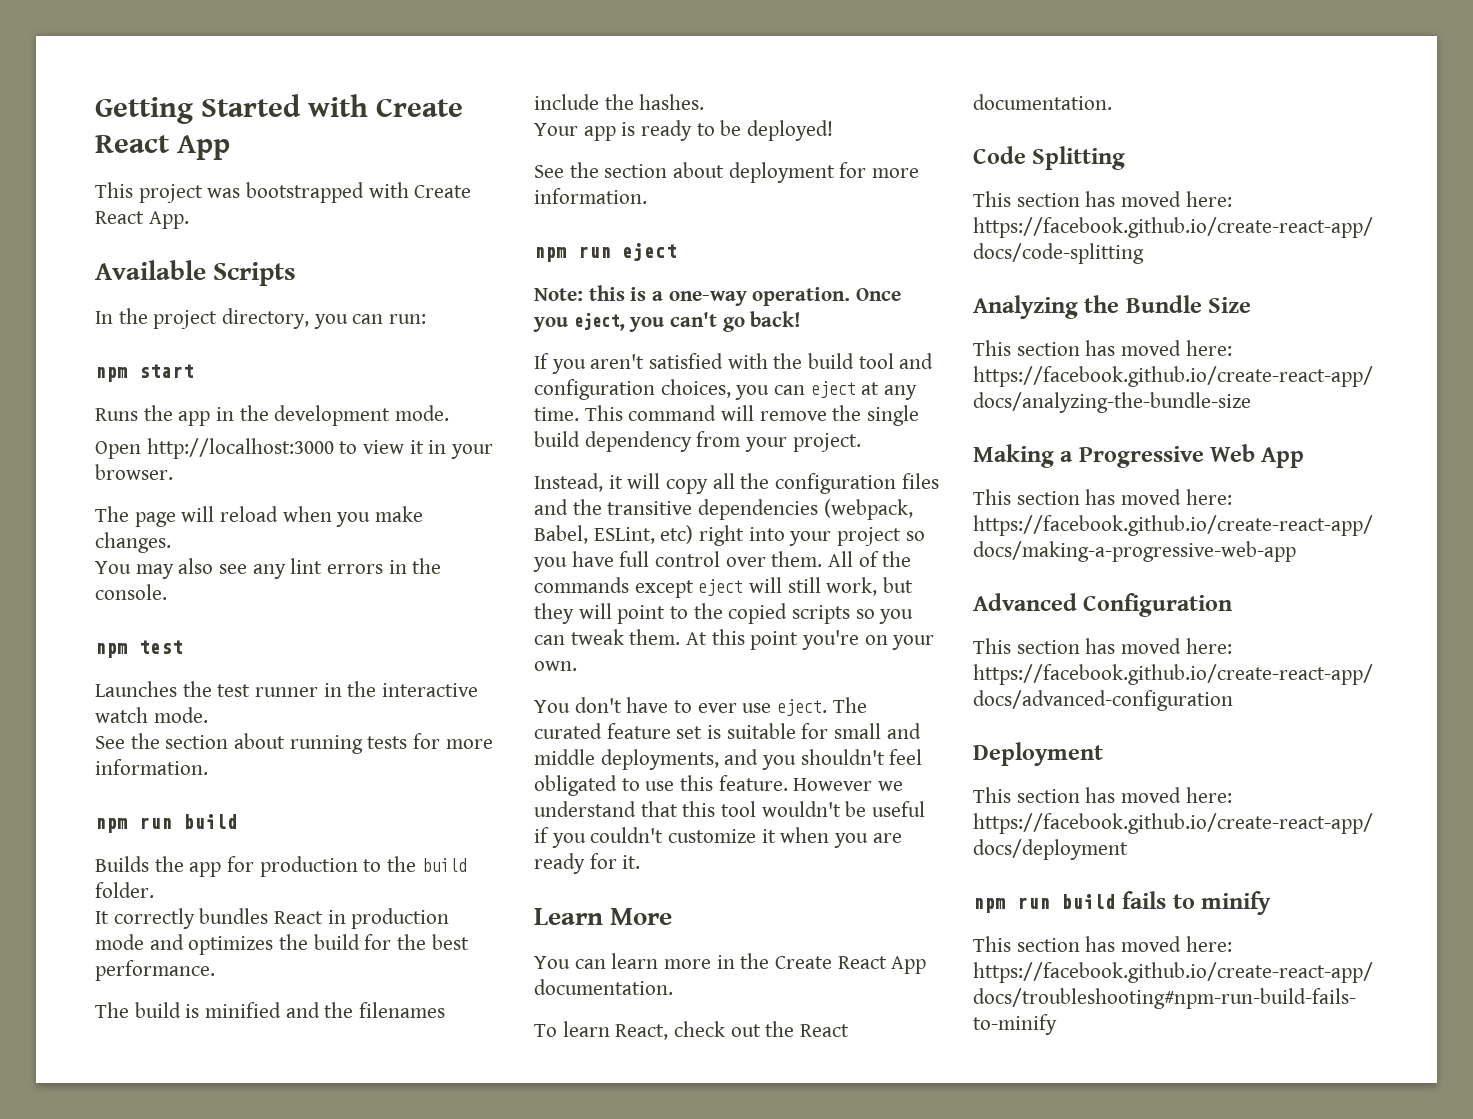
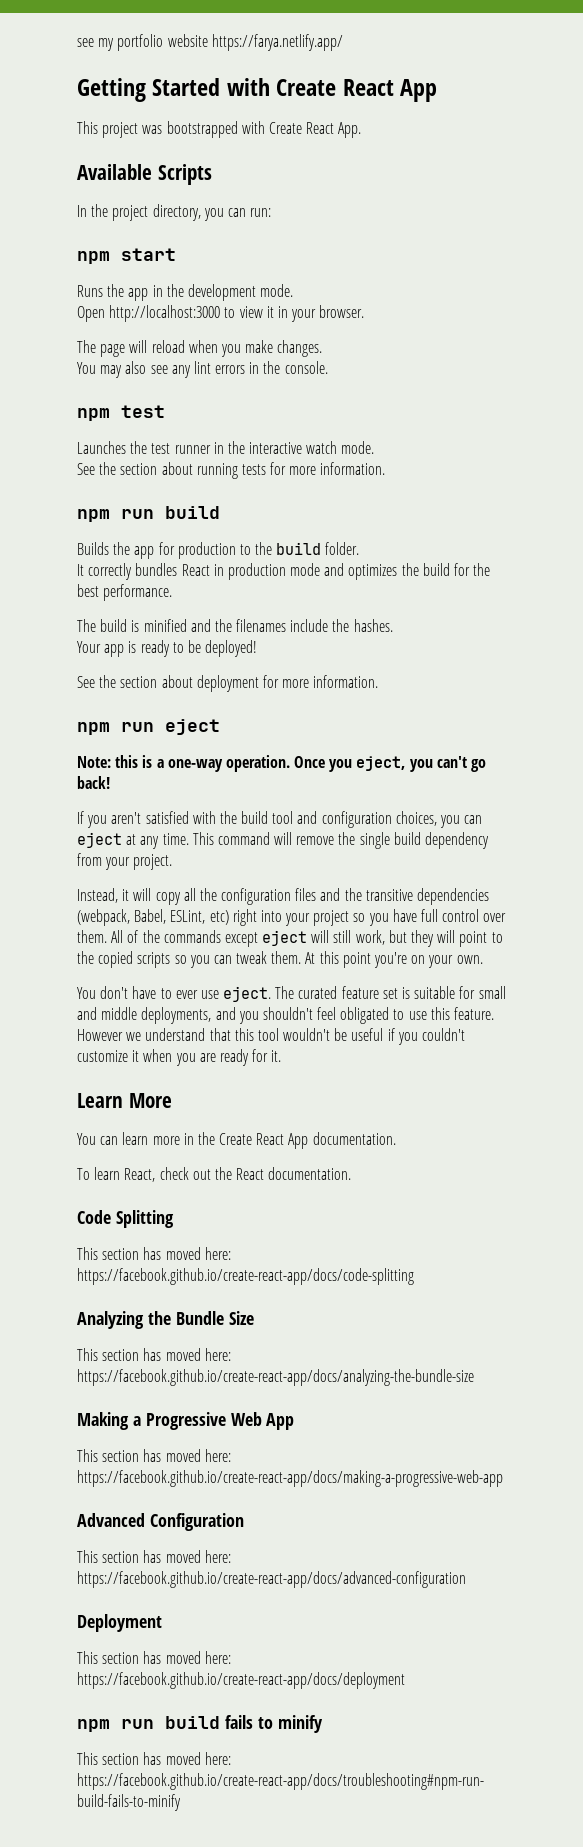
(95, 110) none -> [77,34,343,51] see my portfolio website https://farya.netlify.app/ //

